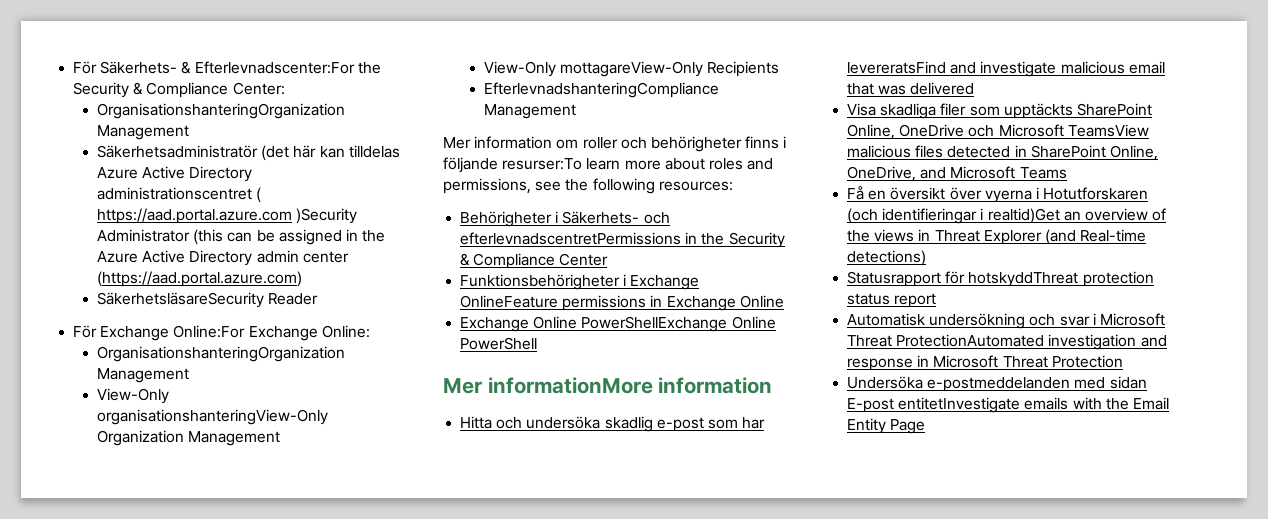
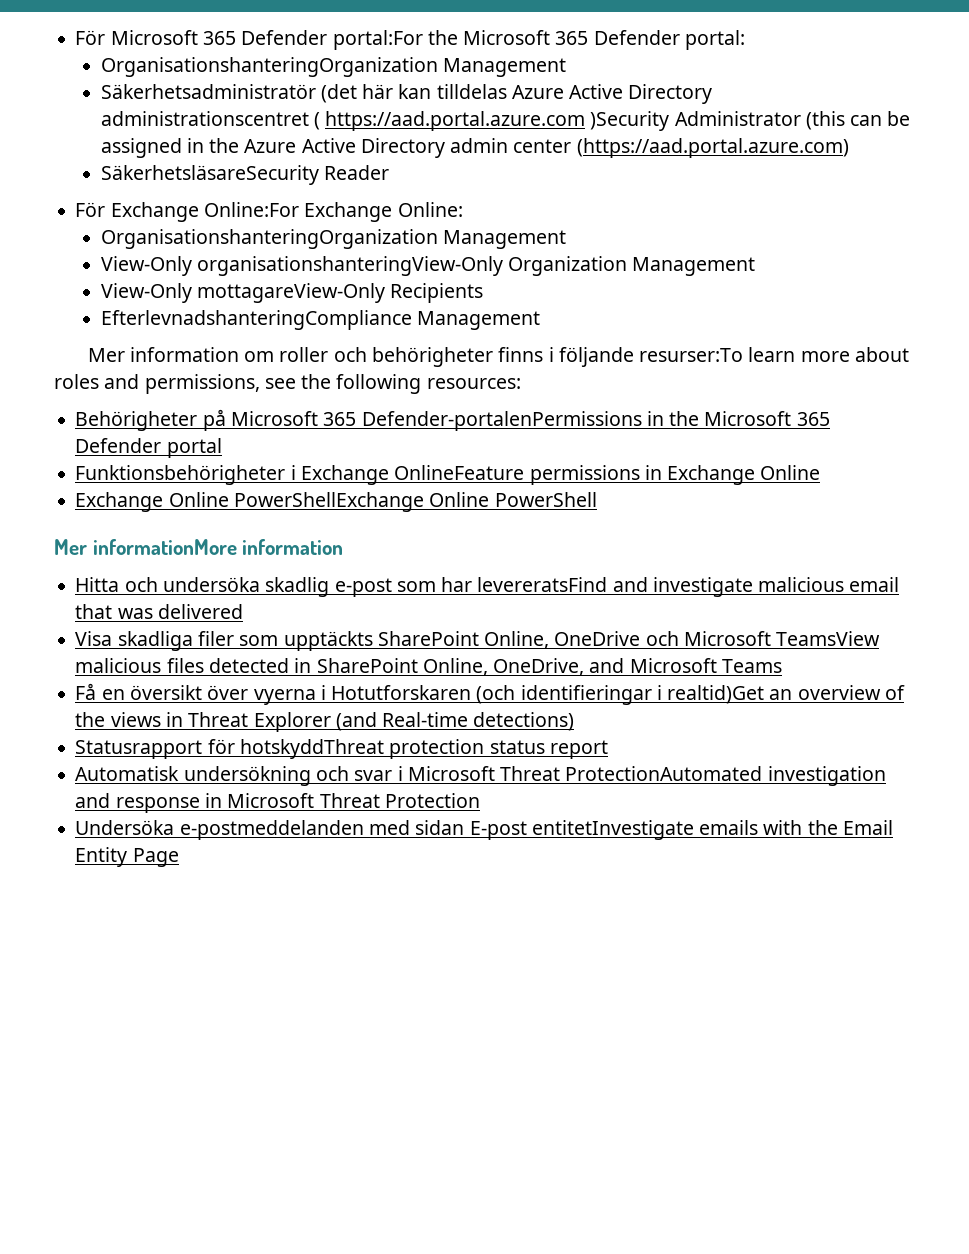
[73,61,381,74] [73,82,285,98] För Säkerhets- & Efterlevnadscenter:For the Security & Compliance Center: -> [75,30,745,50] För Microsoft 365 Defender portal:For the Microsoft 365 Defender portal:
[555,211,670,224] [460,232,785,248] [460,253,609,269] i Säkerhets- och efterlevnadscentretPermissions in the Security & Compliance Center -> [202,409,830,431] [75,438,222,458] på Microsoft 365 Defender-portalenPermissions in the Microsoft 365 Defender portal

